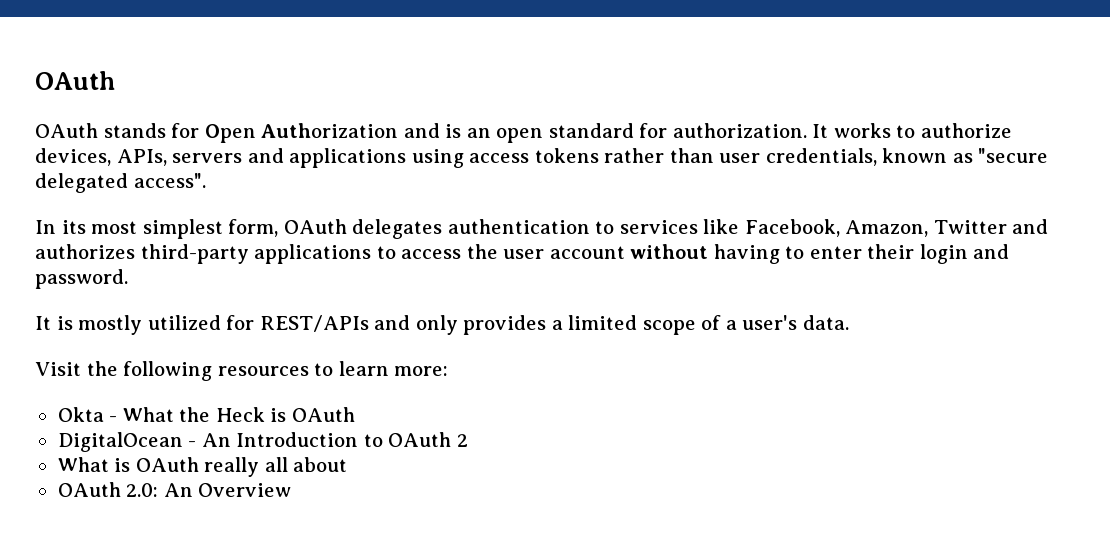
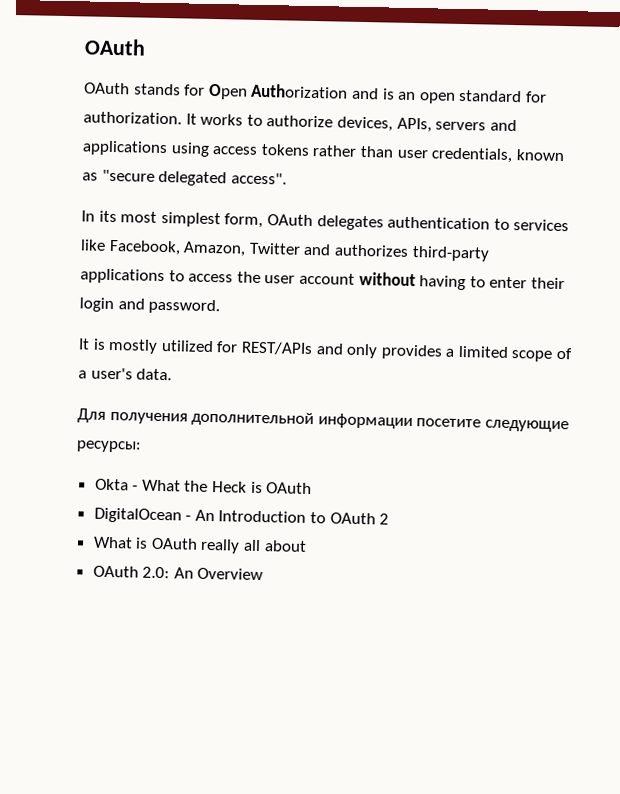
[35,361,449,381] Visit the following resources to learn more: -> [77,408,569,433] [76,440,142,453] Для получения дополнительной информации посетите следующие ресурсы:

